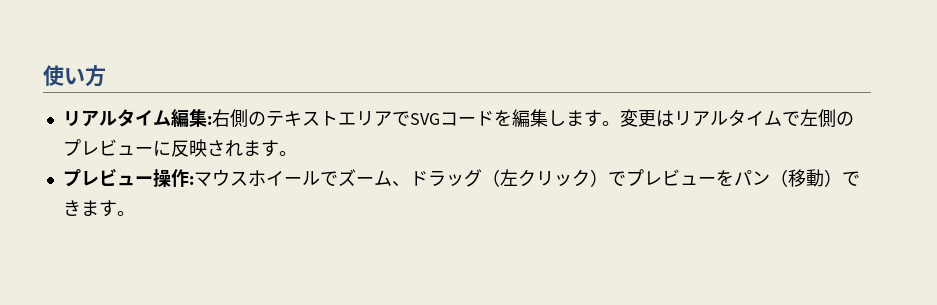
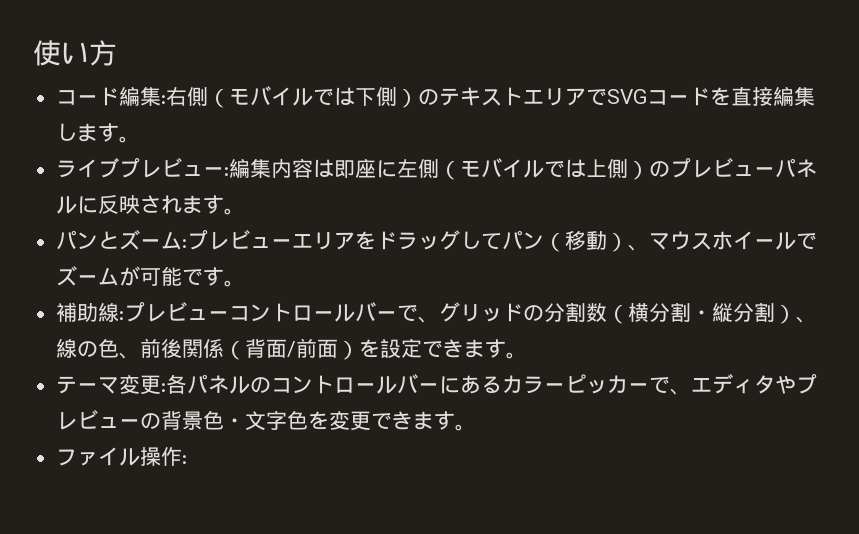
[62,109,248,127] リアルタイム編集:右側 -> [56,86,419,108] コード編集:右側（モバイルでは下側）
(512, 118) none -> [731,87,774,106] 直接
[619,109,836,127] 変更はリアルタイムで左側 -> [56,158,650,180] // ライブプレビュー:編集内容は即座に左側（モバイルでは上側）
(153, 150) none -> [775,158,818,178] [56,196,78,214] パネル
[62,168,194,188] プレビュー操作: -> [56,230,650,252] パンとズーム:プレビューエリアをドラッグしてパン（移動）、
[391,169,860,187] [62,200,135,217] 、ドラッグ（左クリック）でプレビューをパン（移動）できます。 -> [119,266,246,287] [56,302,818,324] [56,338,528,360] [56,373,818,395] [56,410,477,431] [56,447,188,466] が可能です。 // 補助線:プレビューコントロールバーで、グリッドの分割数（横分割・縦分割）、線の色、前後関係（背面/前面）を設定できます。 // テーマ変更:各パネルのコントロールバーにあるカラーピッカーで、エディタやプレビューの背景色・文字色を変更できます。 // ファイル操作:

